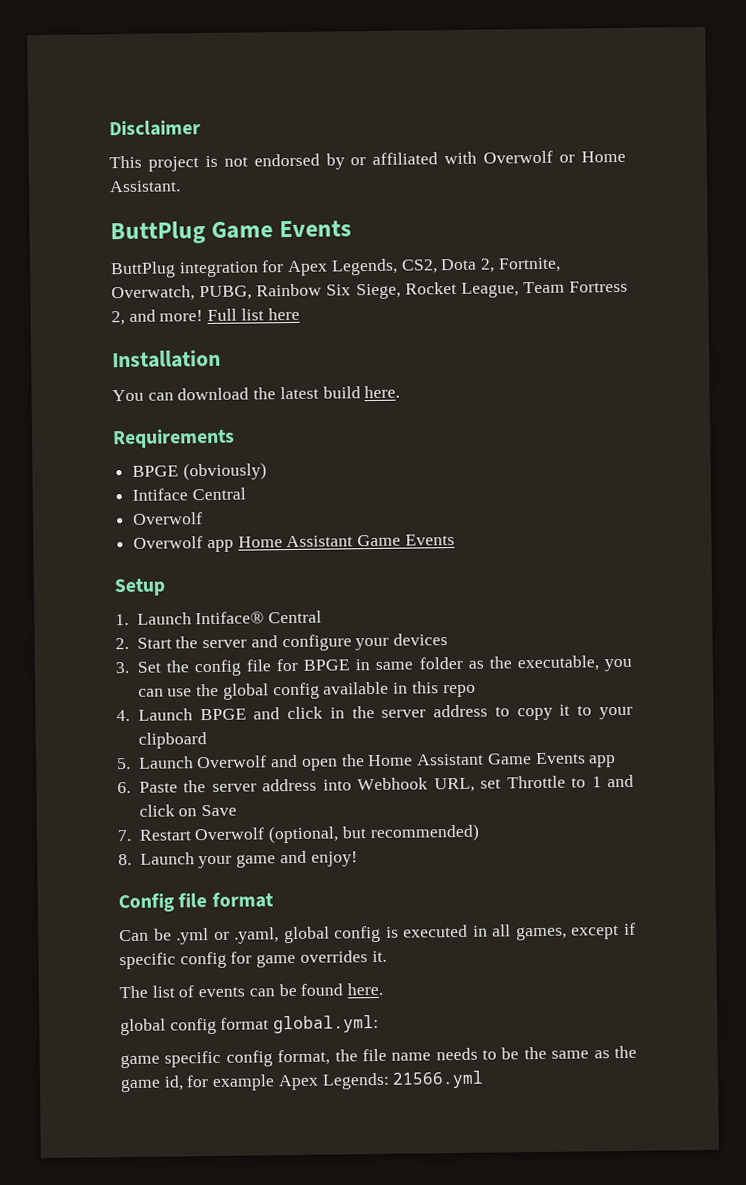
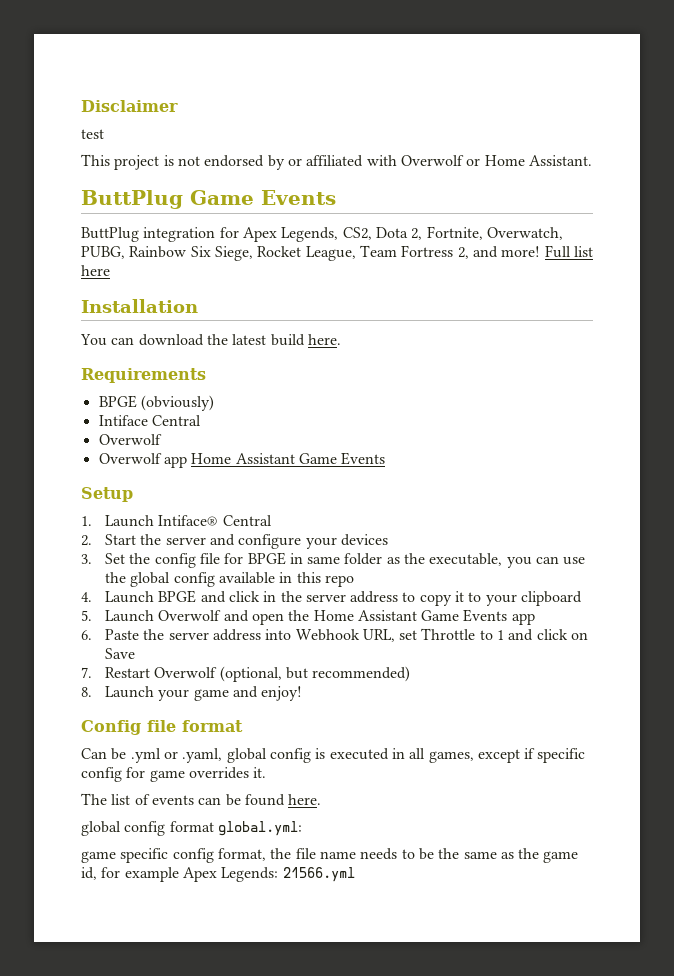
(201, 128) none -> [81,129,104,139] // test

